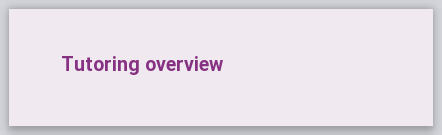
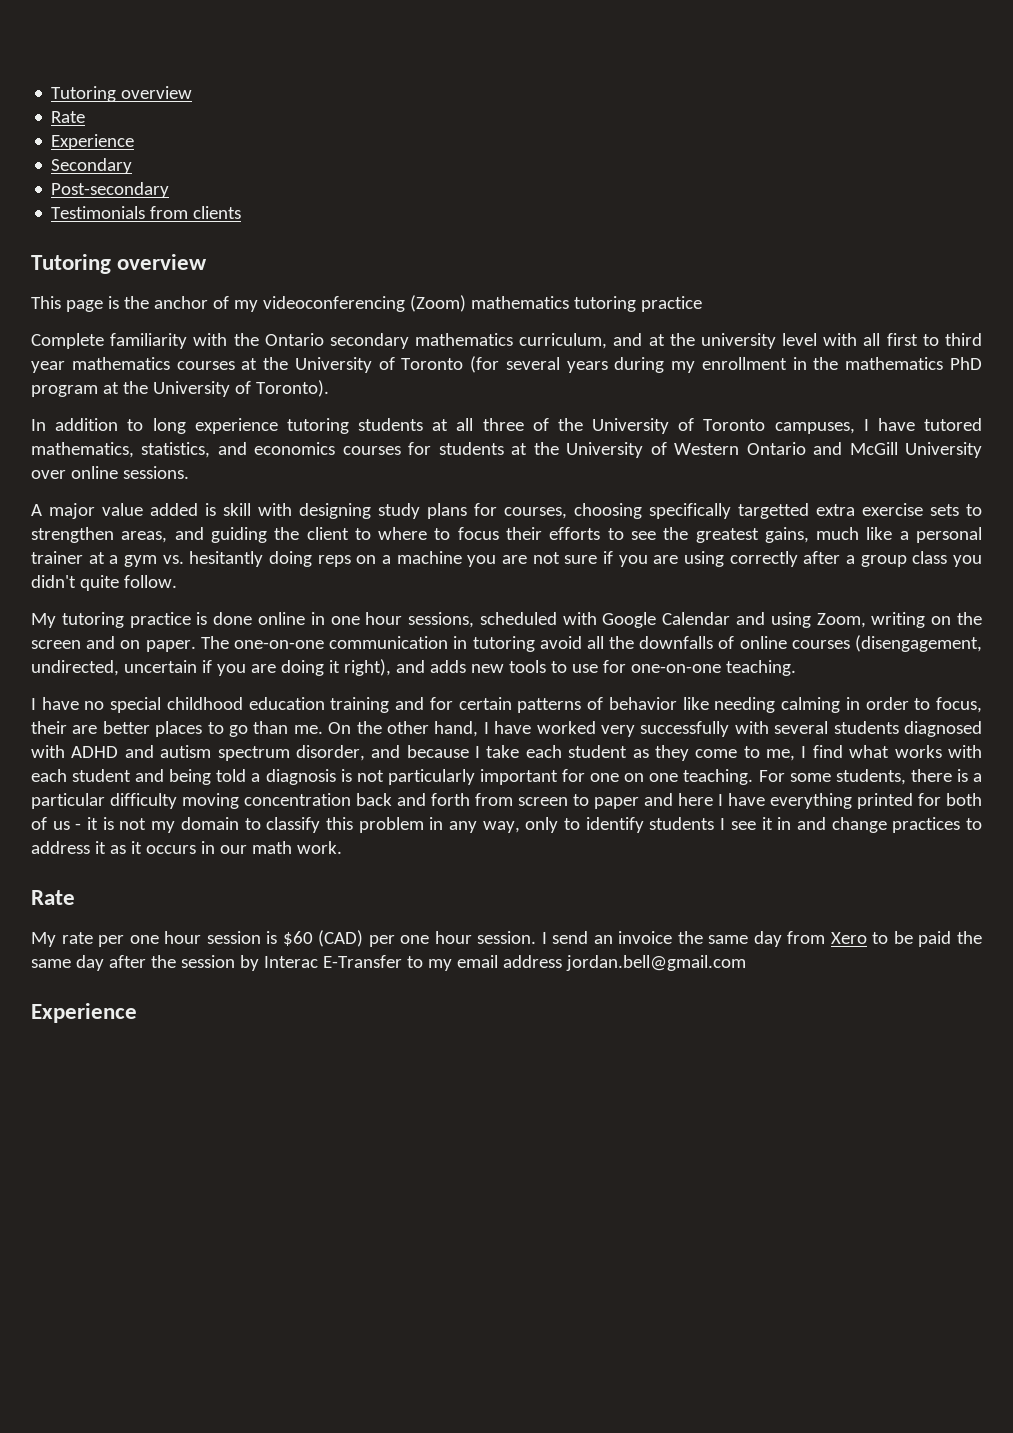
[61,56,224,75] Tutoring overview -> [51,86,193,102] [51,111,86,123] [51,134,135,150] [51,158,133,174] [51,182,170,198] [51,206,242,219] [31,254,208,274] [31,295,702,312] [31,333,982,349] [31,356,982,373] [31,380,329,397] [31,418,982,434] [31,442,982,458] [31,466,189,479] [31,503,982,519] [31,527,982,543] [31,551,982,567] [31,575,177,591] [31,612,982,628] [31,635,982,652] [31,659,796,676] [31,697,982,713] [31,721,982,737] [31,745,983,761] [31,769,982,785] [31,793,982,809] [31,817,983,833] [31,841,342,854] [31,890,75,905] [31,930,982,947] [31,955,746,971] [31,1003,137,1023] Tutoring overview // Rate // Experience // Secondary // Post-secondary // Testimonials from clients // Tutoring overview // This page is the anchor of my videoconferencing (Zoom) mathematics tutoring practice // Complete familiarity with the Ontario secondary mathematics curriculum, and at the university level with all first to third year mathematics courses at the University of Toronto (for several years during my enrollment in the mathematics PhD program at the University of Toronto). // In addition to long experience tutoring students at all three of the University of Toronto campuses, I have tutored mathematics, statistics, and economics courses for students at the University of Western Ontario and McGill University over online sessions. // A major value added is skill with designing study plans for courses, choosing specifically targetted extra exercise sets to strengthen areas, and guiding the client to where to focus their efforts to see the greatest gains, much like a personal trainer at a gym vs. hesitantly doing reps on a machine you are not sure if you are using correctly after a group class you didn't quite follow. // My tutoring practice is done online in one hour sessions, scheduled with Google Calendar and using Zoom, writing on the screen and on paper. The one-on-one communication in tutoring avoid all the downfalls of online courses (disengagement, undirected, uncertain if you are doing it right), and adds new tools to use for one-on-one teaching. // I have no special childhood education training and for certain patterns of behavior like needing calming in order to focus, their are better places to go than me. On the other hand, I have worked very successfully with several students diagnosed with ADHD and autism spectrum disorder, and because I take each student as they come to me, I find what works with each student and being told a diagnosis is not particularly important for one on one teaching. For some students, there is a particular difficulty moving concentration back and forth from screen to paper and here I have everything printed for both of us - it is not my domain to classify this problem in any way, only to identify students I see it in and change practices to address it as it occurs in our math work. // Rate // My rate per one hour session is $60 (CAD) per one hour session. I send an invoice the same day from Xero to be paid the same day after the session by Interac E-Transfer to my email address jordan.bell@gmail.com // Experience

